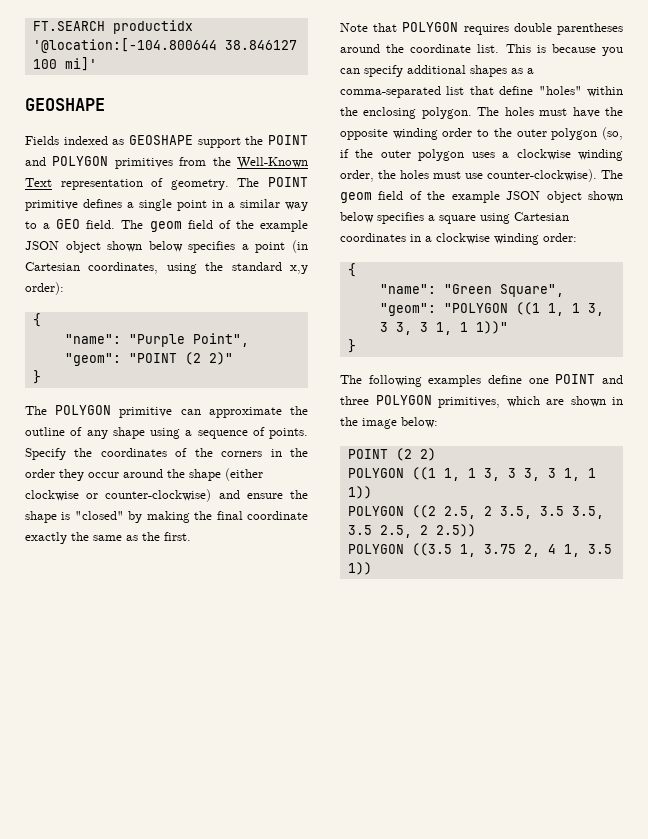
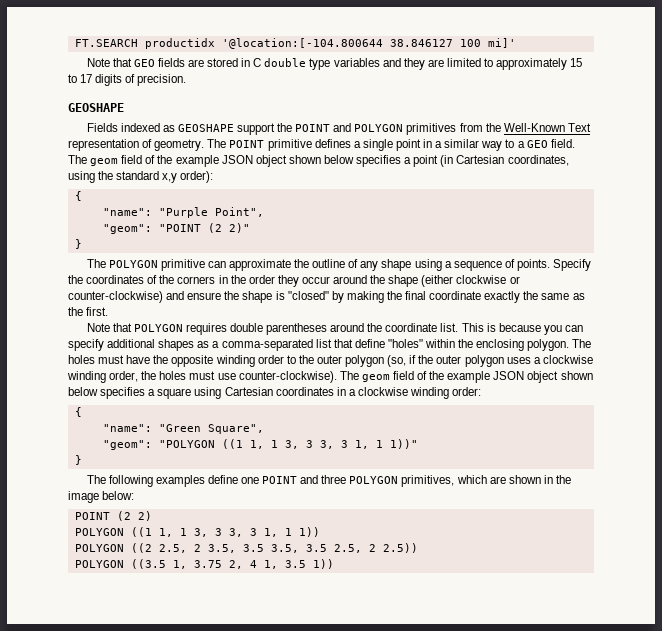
(97, 64) none -> [86,58,583,70] [68,74,187,86] // Note that GEO fields are stored in C double type variables and they are limited to approximately 15 to 17 digits of precision.

